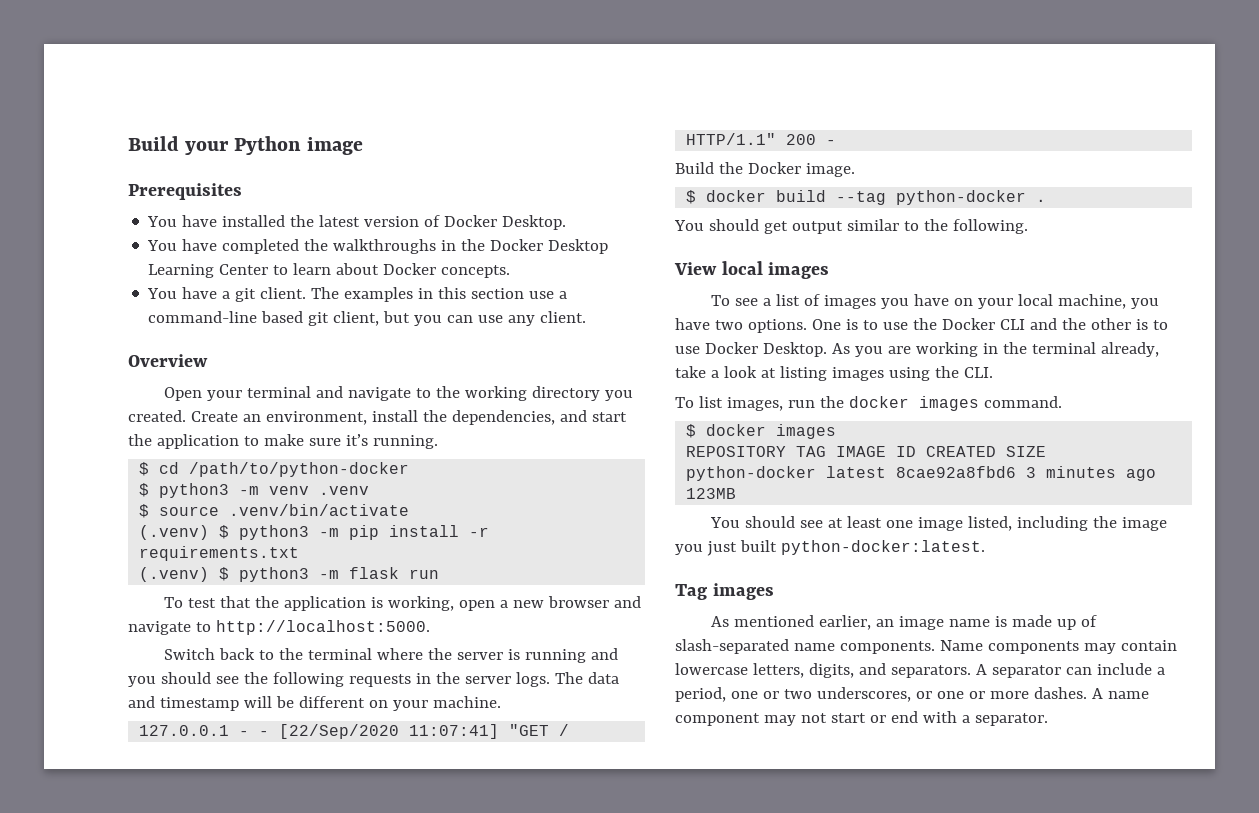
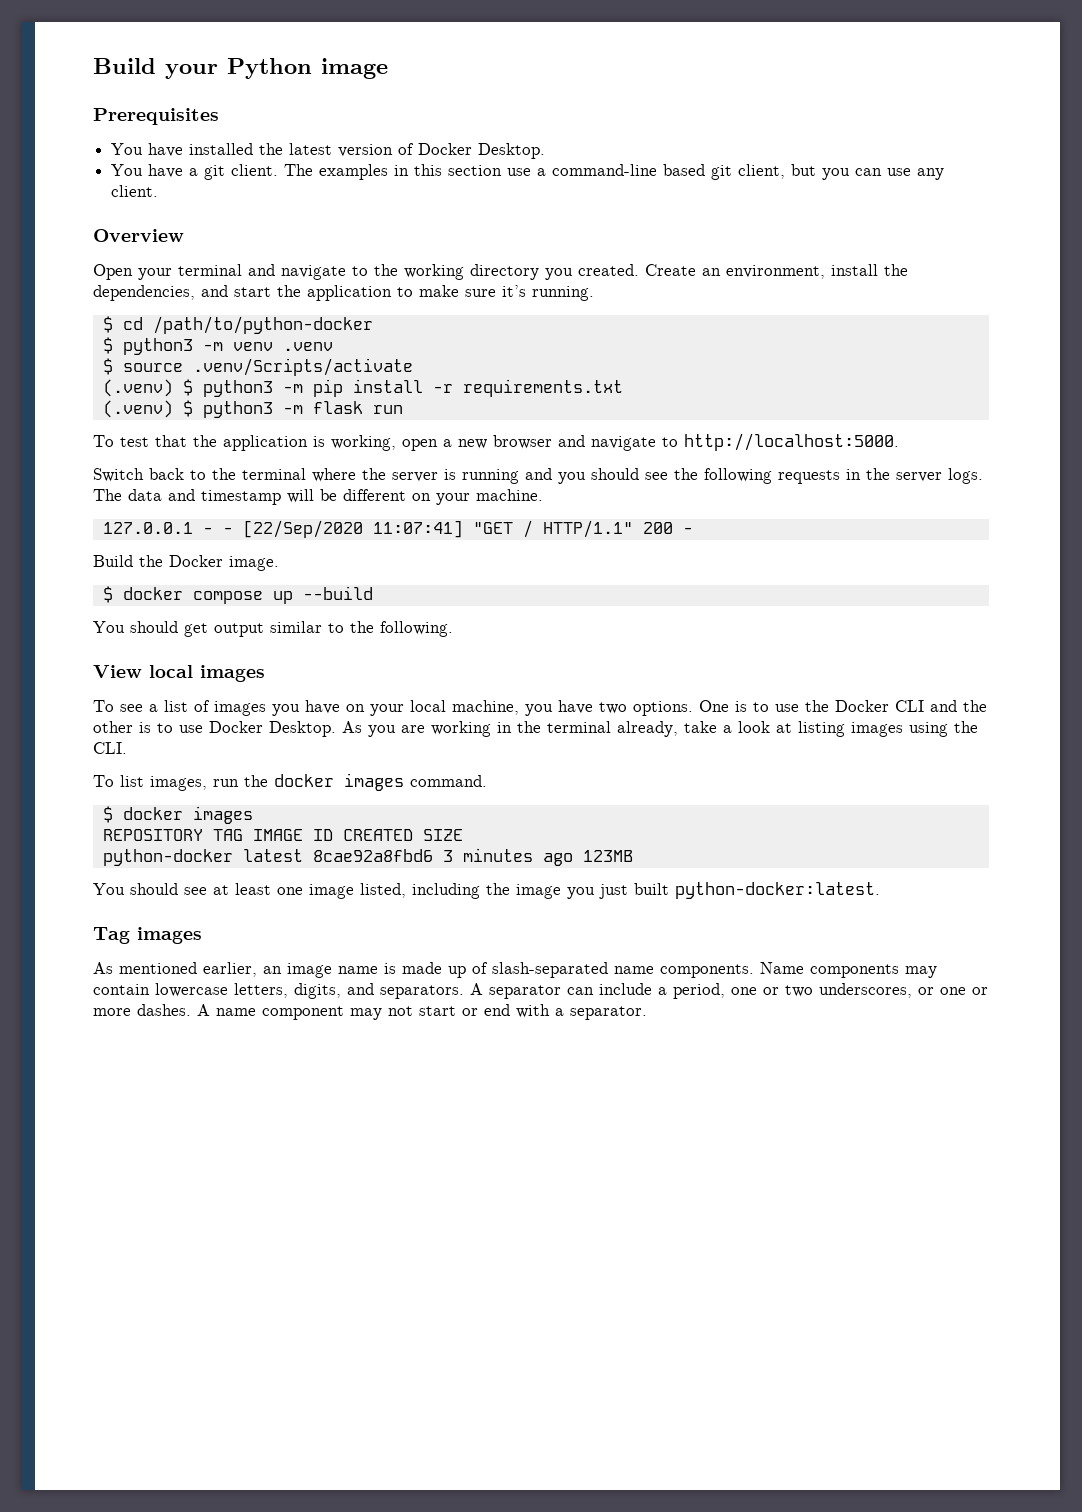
[147,239,609,254] [148,263,511,278] // You have completed the walkthroughs in the Docker Desktop Learning Center to learn about Docker concepts. -> (546, 151) none
[229,504,410,516] .venv/bin/activate -> [192,358,413,376] .venv/Scripts/activate
[776,190,1047,205] build --tag python-docker . -> [192,586,373,604] compose up --build

